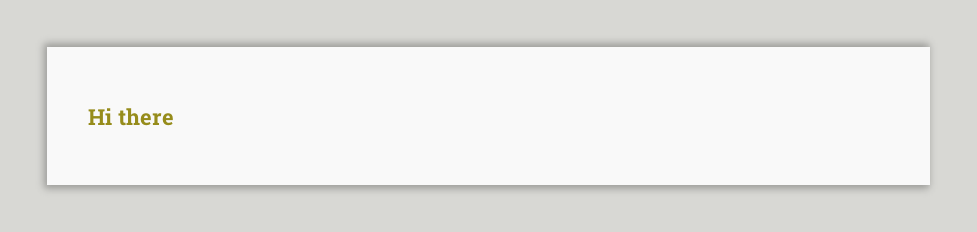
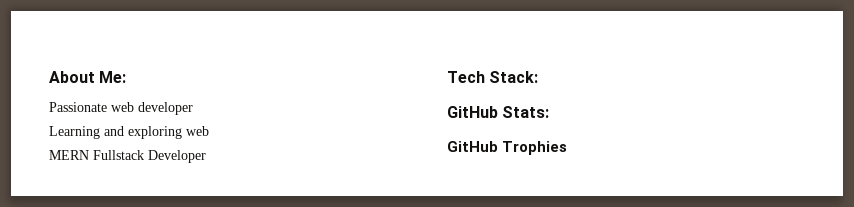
[88,108,174,126] Hi there -> [49,71,127,83] [49,102,193,115] [49,126,209,139] [49,150,206,163] [447,71,539,83] [447,106,550,118] [447,141,568,155] About Me: // Passionate web developer // Learning and exploring web // MERN Fullstack Developer // Tech Stack: // GitHub Stats: // GitHub Trophies

